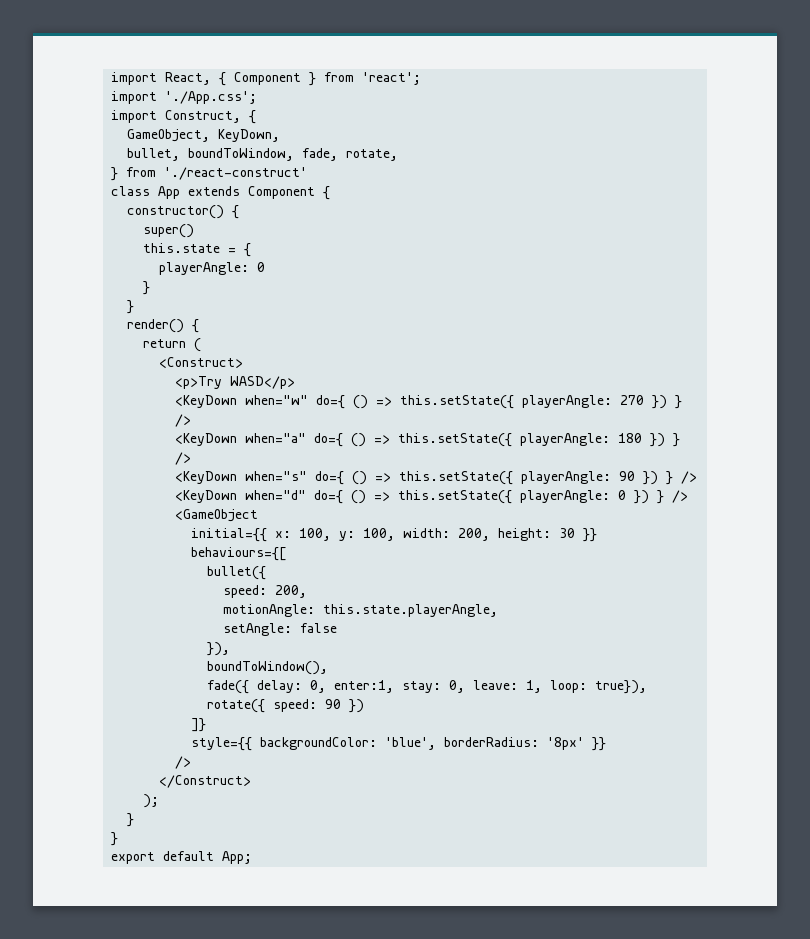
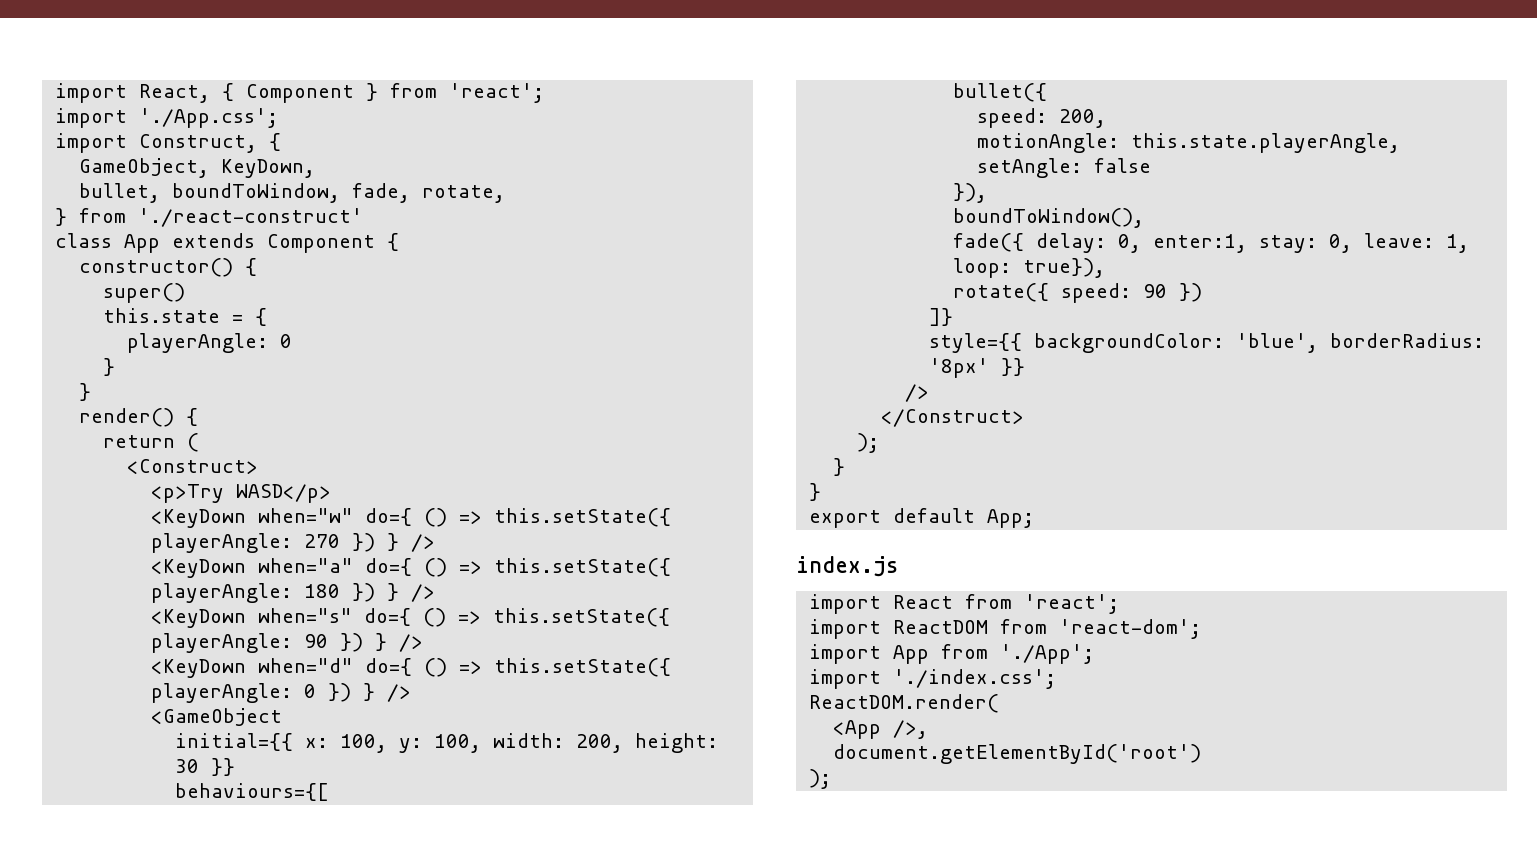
(253, 857) none -> [796,556,898,577] [808,594,1119,614] [808,619,1201,639] [808,644,1094,664] [808,669,1056,689] [808,694,999,713] [832,720,928,739] [832,744,1201,764] [808,769,831,789] // index.js // import React from 'react'; // import ReactDOM from 'react-dom'; // import App from './App'; // import './index.css'; // ReactDOM.render( // <App />, // document.getElementById('root') // );

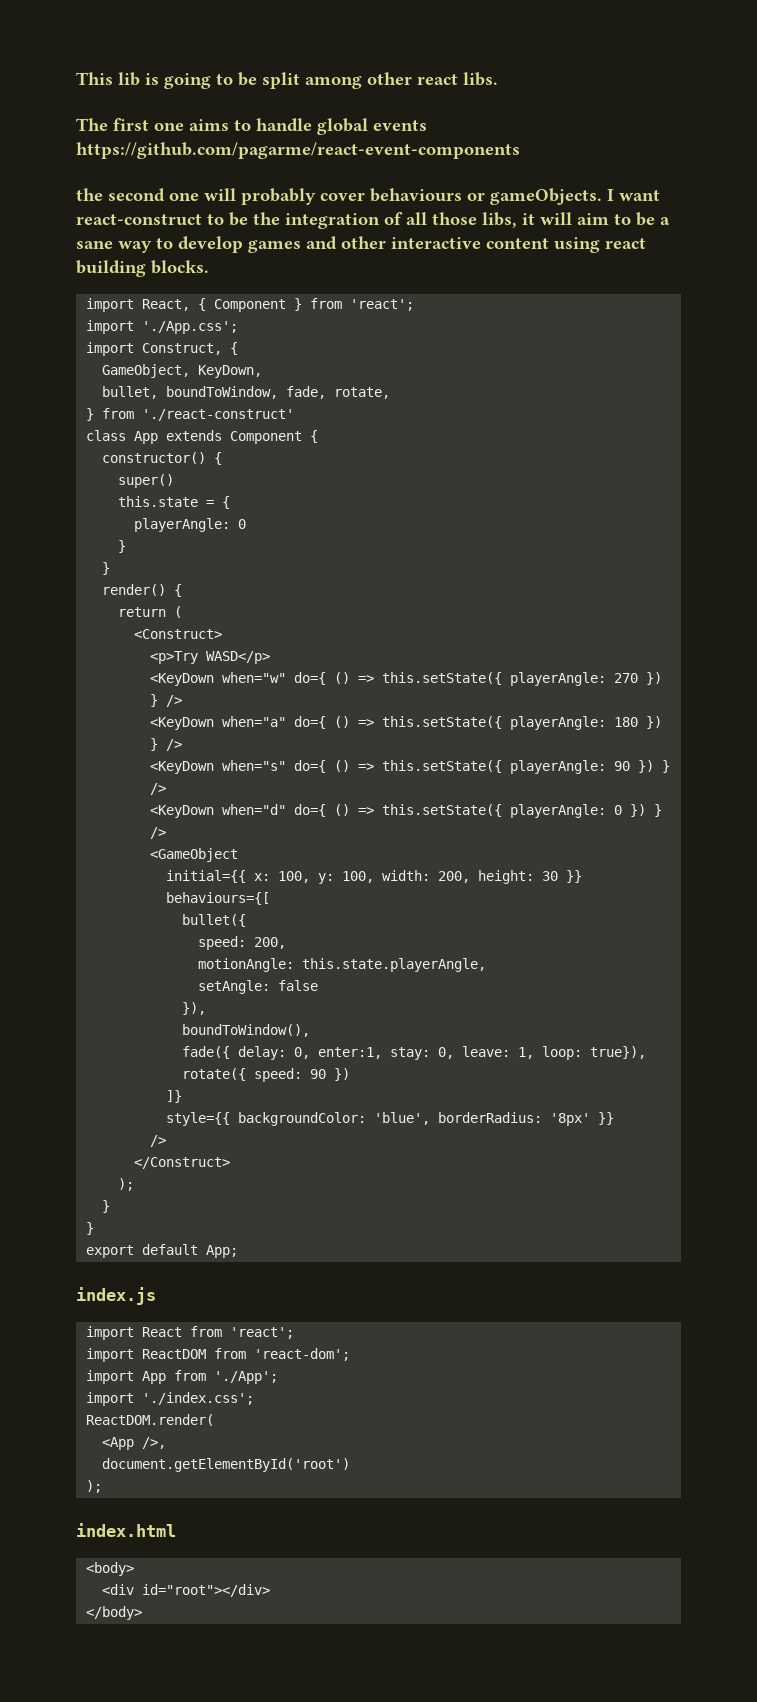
(54, 93) none -> [76,72,498,89] [76,118,427,135] [76,142,520,159] [76,188,660,205] [76,212,670,229] [76,236,646,253] [76,260,209,277] This lib is going to be split among other react libs. // The first one aims to handle global events https://github.com/pagarme/react-event-components // the second one will probably cover behaviours or gameObjects. I want react-construct to be the integration of all those libs, it will aim to be a sane way to develop games and other interactive content using react building blocks. //
(831, 779) none -> [76,1523,176,1537] [85,1562,134,1576] [101,1584,270,1597] [85,1606,142,1620] // index.html // <body> // <div id="root"></div> // </body>

